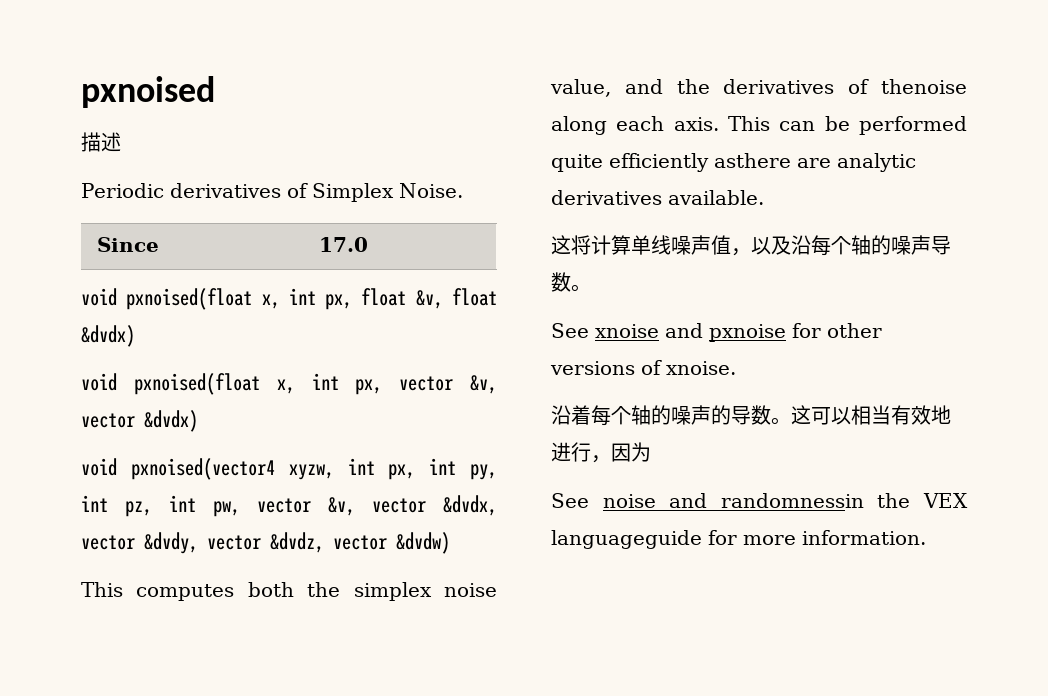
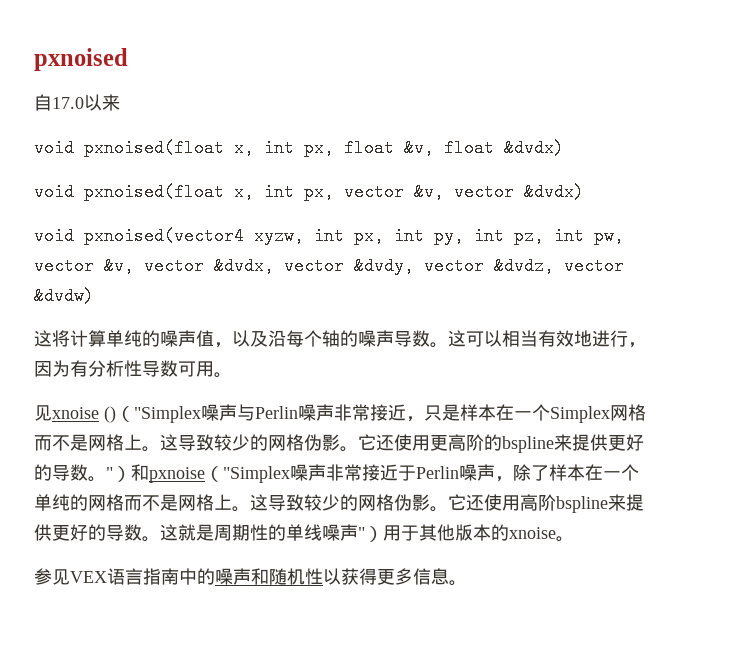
[81,132,121,152] [81,183,463,202] [96,237,159,252] 描述 // Periodic derivatives of Simplex Noise. // Since | -> [34,94,52,111] 自
(368, 244) none -> [84,94,120,111] 以来
[81,582,497,601] [550,79,967,97] [551,116,967,135] [551,153,916,172] [551,190,764,205] // This computes both the simplex noise value, and the derivatives of thenoise along each axis. This can be performed quite efficiently asthere are analytic derivatives available. -> (94, 296) none
[651,235,671,255] 线 -> [124,330,160,347] 纯的
[551,323,882,342] [550,360,736,375] [551,405,791,426] // See xnoise and pxnoise for other versions of xnoise. // 沿着每个轴的噪声的导数。 -> (448, 345) none
[551,493,968,508] [551,530,926,549] // See noise and randomnessin the VEX languageguide for more information. -> [70,360,232,378] [34,404,646,423] [34,434,644,453] [34,464,639,483] [34,494,644,513] [34,524,574,542] [34,568,467,586] 有分析性导数可用。 // 见xnoise ()（"Simplex噪声与Perlin噪声非常接近，只是样本在一个Simplex网格而不是网格上。这导致较少的网格伪影。它还使用更高阶的bspline来提供更好的导数。"）和pxnoise（"Simplex噪声非常接近于Perlin噪声，除了样本在一个单纯的网格而不是网格上。这导致较少的网格伪影。它还使用高阶bspline来提供更好的导数。这就是周期性的单线噪声"）用于其他版本的xnoise。 // 参见VEX语言指南中的噪声和随机性以获得更多信息。

